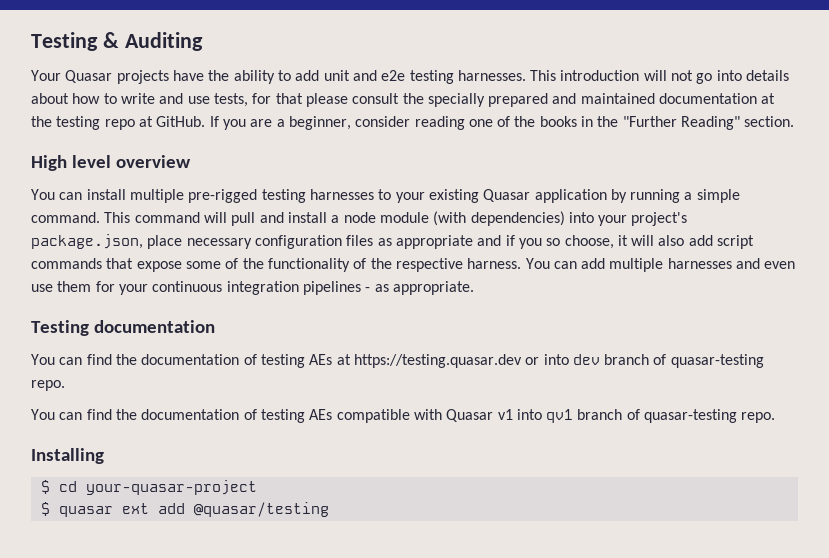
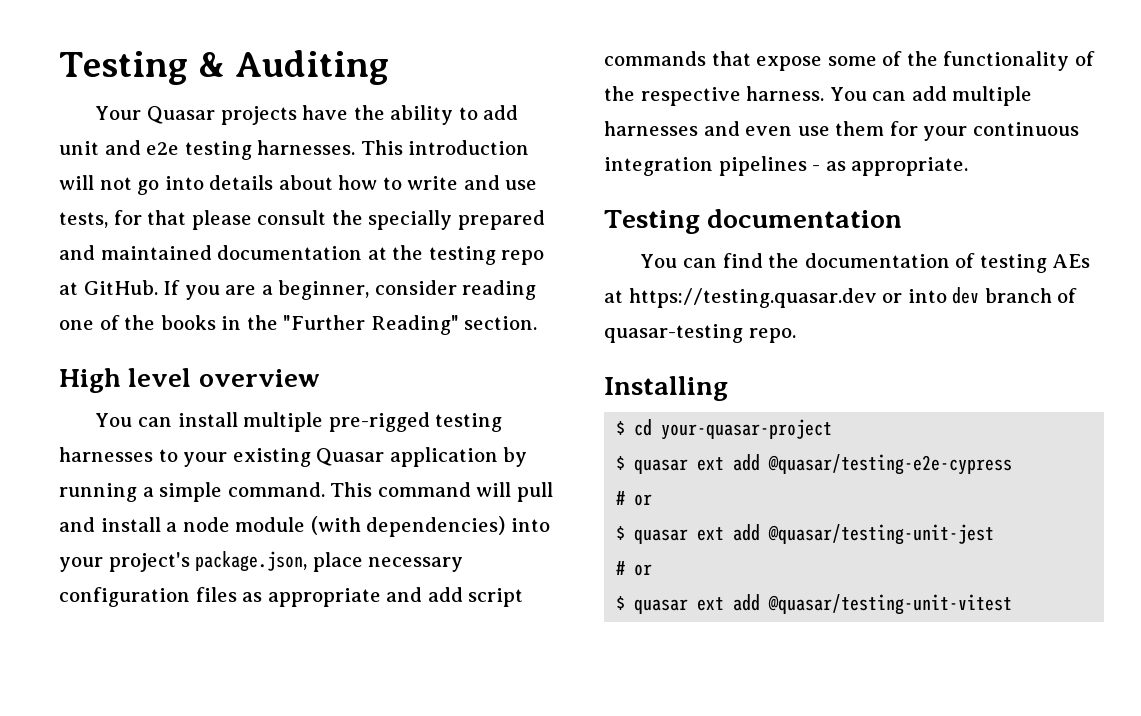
[505,235,685,249] if you so choose, it will also -> (423, 594) none
[31,409,776,423] // You can find the documentation of testing AEs compatible with Quasar v1 into qv1 branch of quasar-testing repo. -> (796, 335) none
[193,502,329,517] @quasar/testing -> [768,454,1013,475] [616,491,653,506] [616,524,995,545] [616,561,653,576] [616,594,1013,615] @quasar/testing-e2e-cypress // # or // $ quasar ext add @quasar/testing-unit-jest // # or // $ quasar ext add @quasar/testing-unit-vitest

